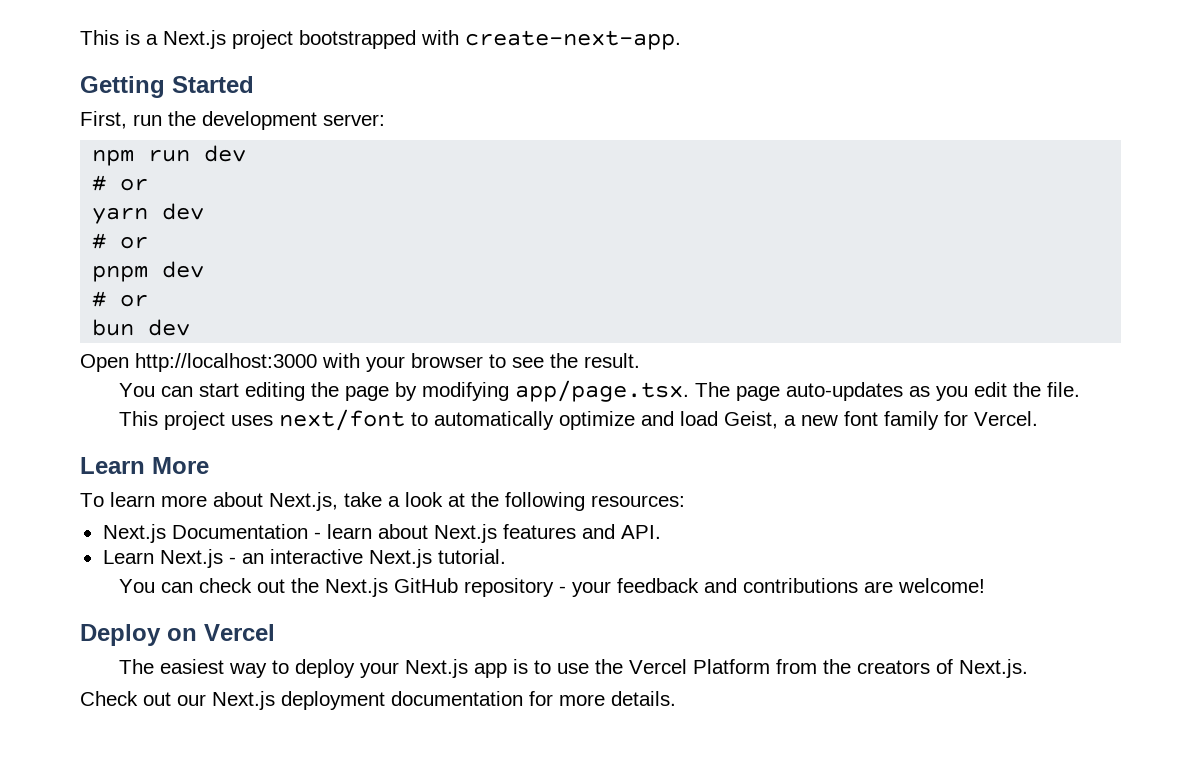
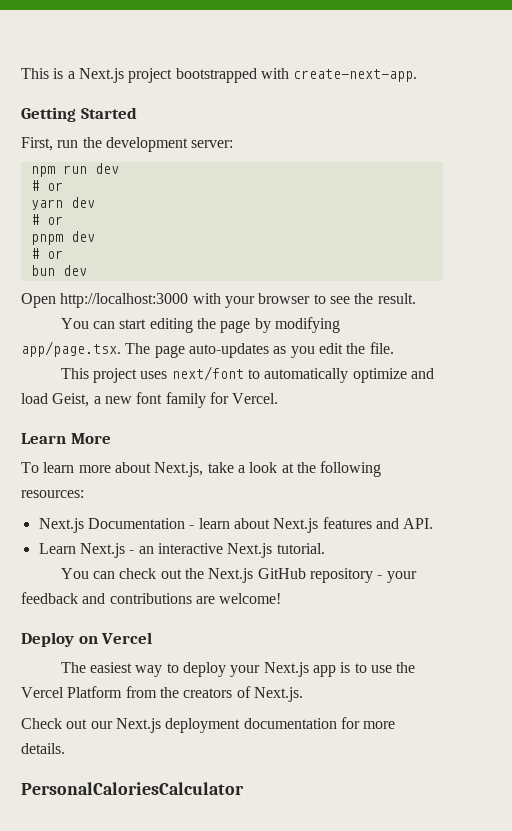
(676, 698) none -> [21,782,244,795] // PersonalCaloriesCalculator

